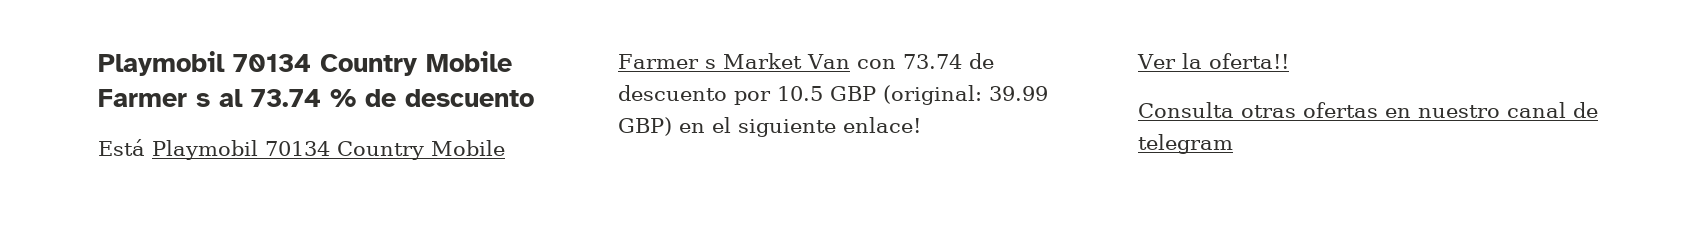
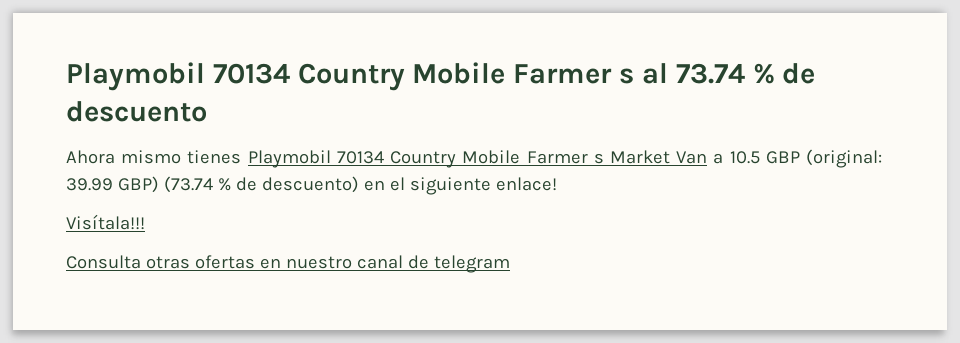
[98,139,145,156] Está -> [66,150,242,164] Ahora mismo tienes
[856,53,994,69] [618,85,771,105] con 73.74 de descuento por -> [713,153,724,164] a
(672, 126) none -> [163,176,359,193] (73.74 % de descuento)
[1137,53,1289,69] Ver la oferta!! -> [66,214,145,230] Visítala!!!

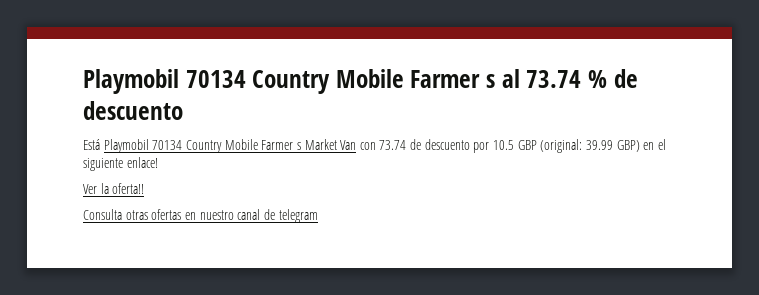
[66,150,242,164] Ahora mismo tienes -> [83,139,100,150] Está
[713,153,724,164] a -> [359,139,490,153] con 73.74 de descuento por
[163,176,359,193] (73.74 % de descuento) -> (640, 146) none
[66,214,145,230] Visítala!!! -> [83,183,145,194] Ver la oferta!!

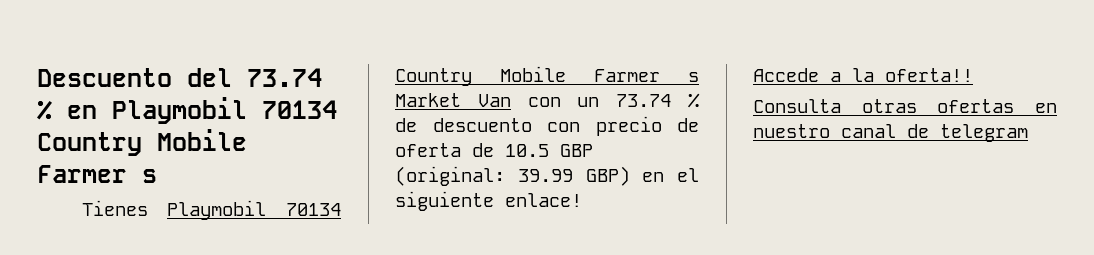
[83,69,638,94] [83,101,183,120] [83,139,100,150] Playmobil 70134 Country Mobile Farmer s al 73.74 % de descuento // Está -> [37,68,322,87] [37,97,337,124] [37,129,247,156] [37,165,157,183] [81,200,148,216] Descuento del 73.74 % en Playmobil 70134 Country Mobile Farmer s // Tienes
[379,139,490,153] 73.74 de descuento por -> [577,93,700,108] [395,116,699,136] [395,143,494,157] un 73.74 % de descuento con precio de oferta de
[83,184,97,194] Ver -> [753,68,841,82] Accede a

